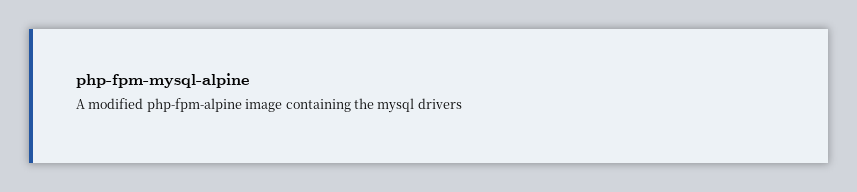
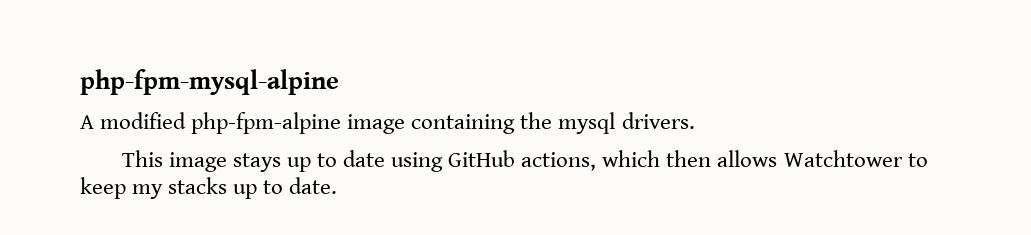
[417,98,462,109] drivers -> [621,112,695,129] [121,150,928,172] [80,177,338,199] drivers. // This image stays up to date using GitHub actions, which then allows Watchtower to keep my stacks up to date.

